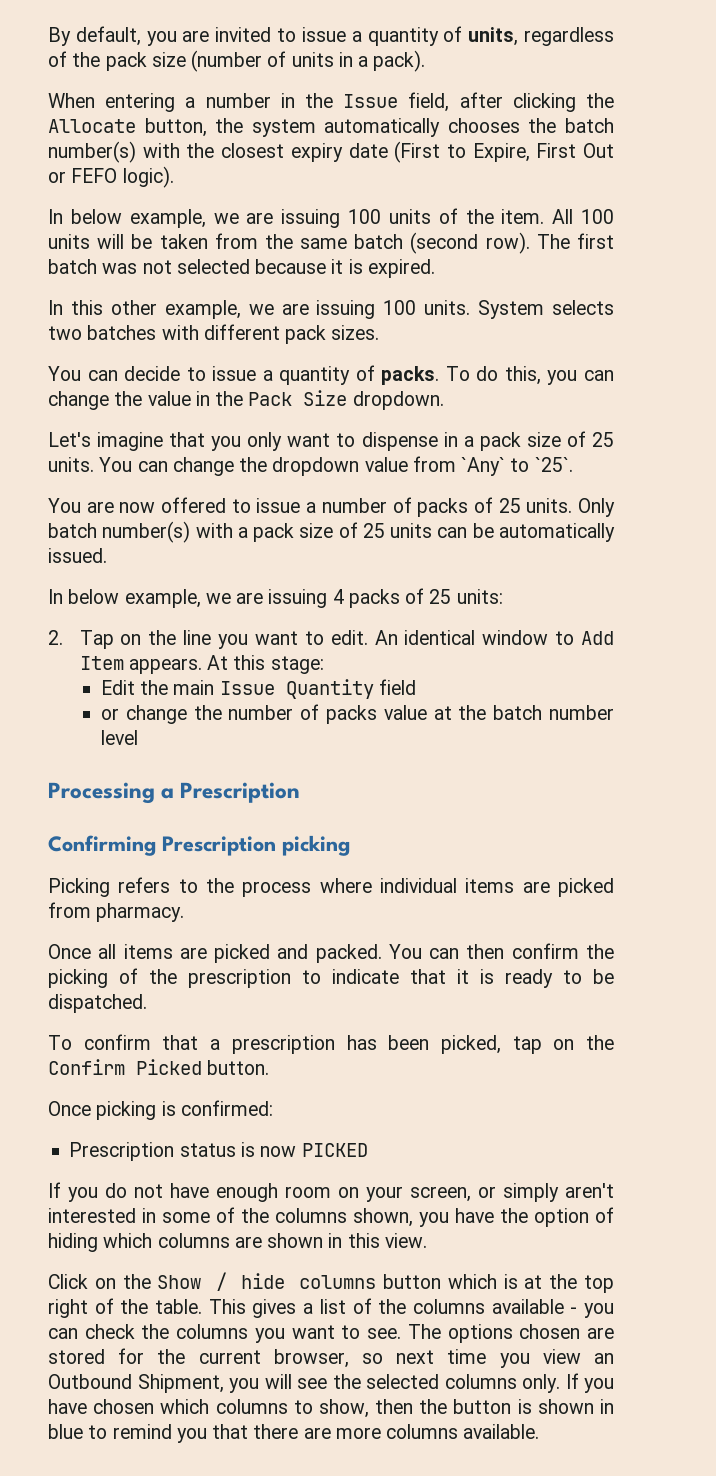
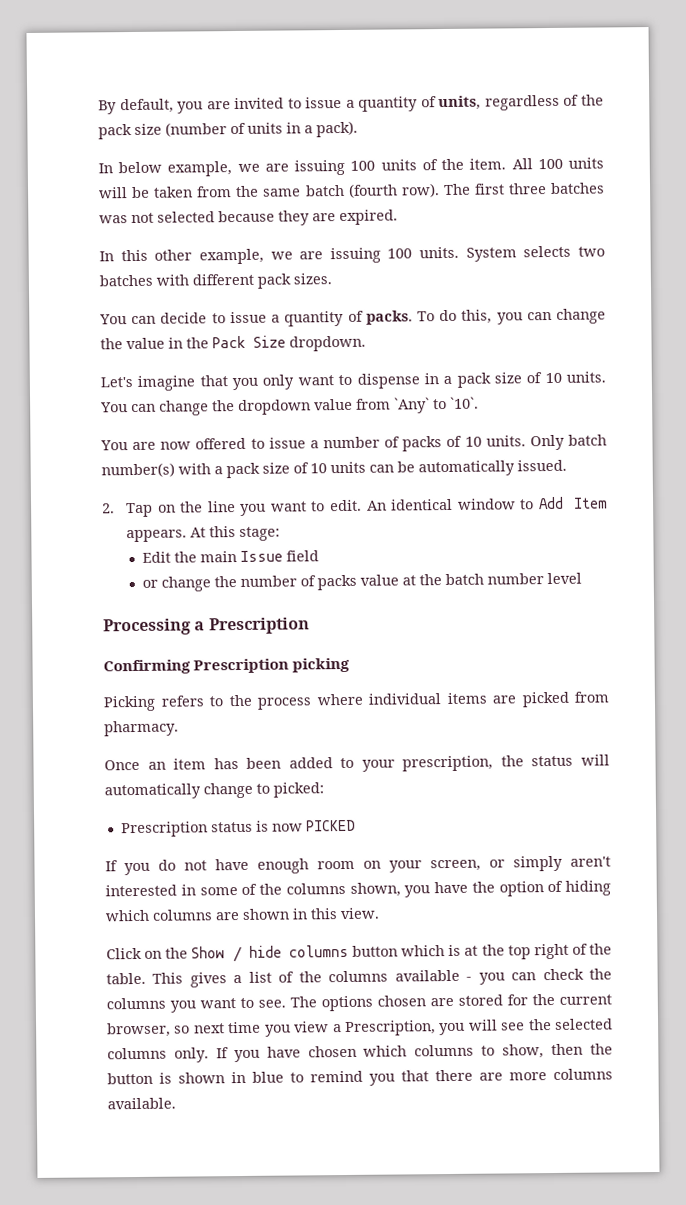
[48,92,614,112] [48,118,614,137] [48,141,614,163] [48,166,174,188] // When entering a number in the Issue field, after clicking the Allocate button, the system automatically chooses the batch number(s) with the closest expiry date (First to Expire, First Out or FEFO logic). -> (358, 129) none
[410,232,479,254] (second -> [347,183,398,198] (fourth
[48,259,97,274] batch -> [507,182,605,195] three batches
[331,259,363,274] it is -> [278,210,336,226] they are
[592,432,615,447] 25 -> [544,372,562,384] 10
[534,457,573,472] `25`. -> [450,396,479,409] `10`.
[498,498,521,513] 25 -> [464,436,482,447] 10
[362,523,385,538] 25 -> [310,463,327,474] 10
[48,588,503,608] // In below example, we are issuing 4 packs of 25 units: -> (567, 465) none
[285,679,374,699] Quantity -> (284, 556) none
[98,943,614,963] [48,968,614,988] [48,994,147,1013] [48,1034,614,1054] [48,1059,270,1075] [48,1100,273,1120] all items are picked and packed. You can then confirm the picking of the prescription to indicate that it is ready to be dispatched. // To confirm that a prescription has been picked, tap on the Confirm Picked button. // Once picking is confirmed: -> [147,754,611,772] [104,782,324,800] an item has been added to your prescription, the status will automatically change to picked:
[594,1353,614,1364] [48,1374,224,1393] an Outbound Shipment, -> [332,1020,436,1037] a Prescription,

